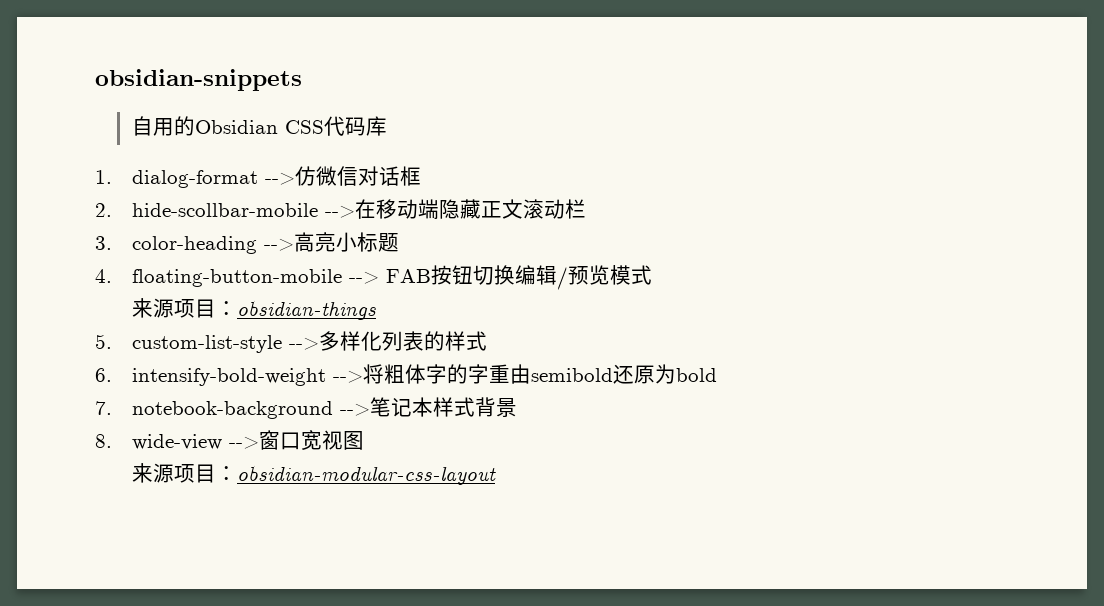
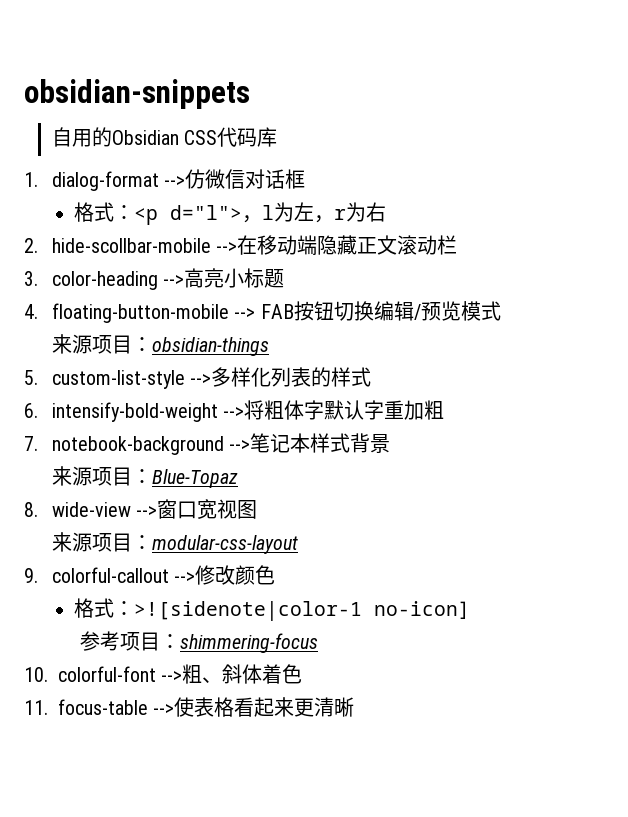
(421, 176) none -> [73,202,386,225] // 格式：<p d="l">，l为左，r为右
[446,364,717,384] 的字重由semibold还原为bold -> [324,400,445,420] 默认字重加粗
(517, 407) none -> [51,466,238,488] // 来源项目：Blue-Topaz
[236,465,496,485] obsidian-modular-css-layout -> [151,535,298,554] [24,565,276,585] [73,598,470,621] [79,631,318,653] [24,664,303,684] [24,697,355,717] modular-css-layout // 9. colorful-callout -->修改颜色 // 格式：>![sidenote|color-1 no-icon] // 参考项目：shimmering-focus // 10. colorful-font -->粗、斜体着色 // 11. focus-table -->使表格看起来更清晰

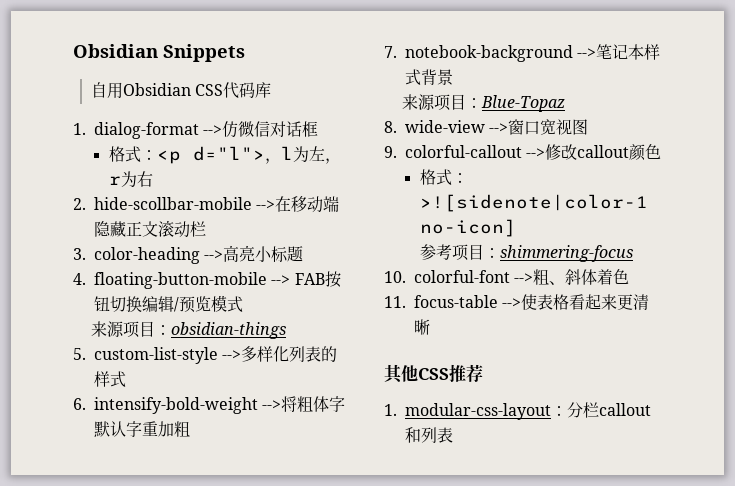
[24,79,250,109] obsidian-snippets -> [73,44,245,62] Obsidian Snippets
[91,127,112,147] 的 -> (123, 90) none
[51,532,298,554] // 来源项目：modular-css-layout -> (589, 127) none
(236, 575) none -> [577,145,630,158] callout
(355, 707) none -> [384,364,483,384] [384,402,651,420] [405,427,453,443] // 其他CSS推荐 // 1. modular-css-layout：分栏callout和列表

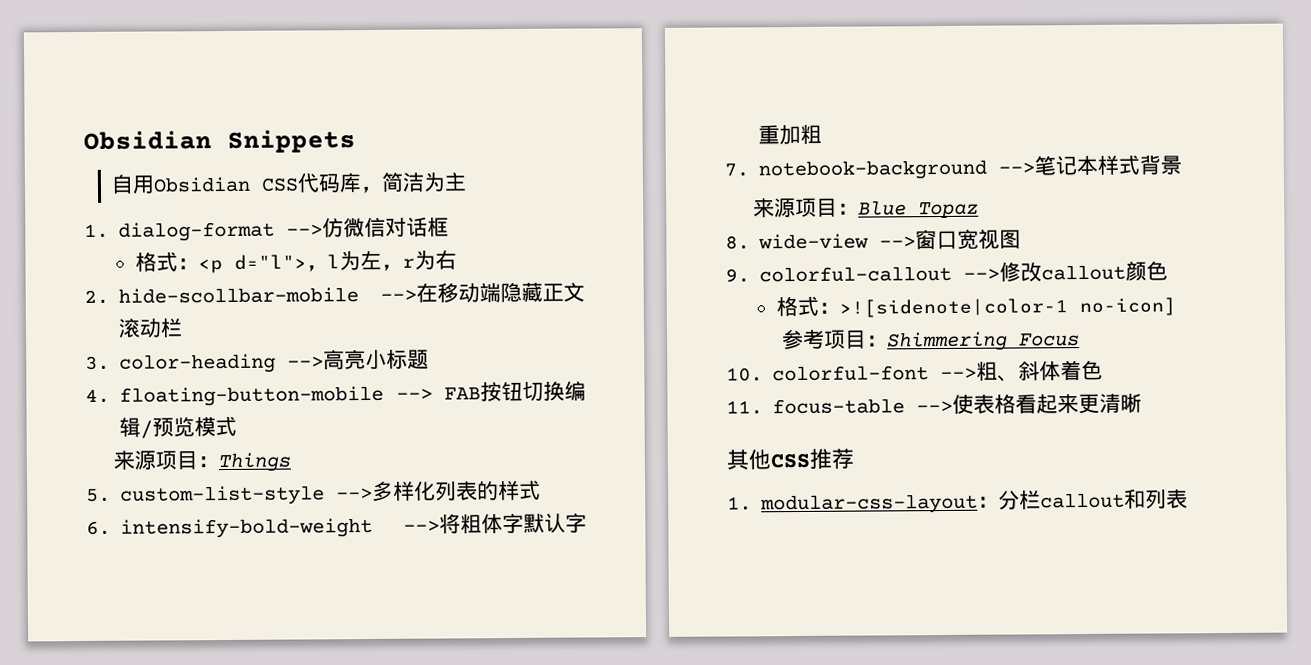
(272, 90) none -> [360,171,468,194] ，简洁为主
[170,322,286,339] obsidian-things -> [218,452,292,473] Things
[480,95,565,112] Blue-Topaz -> [858,200,980,219] Blue Topaz
[499,245,633,262] shimmering-focus -> [887,331,1081,352] Shimmering Focus

